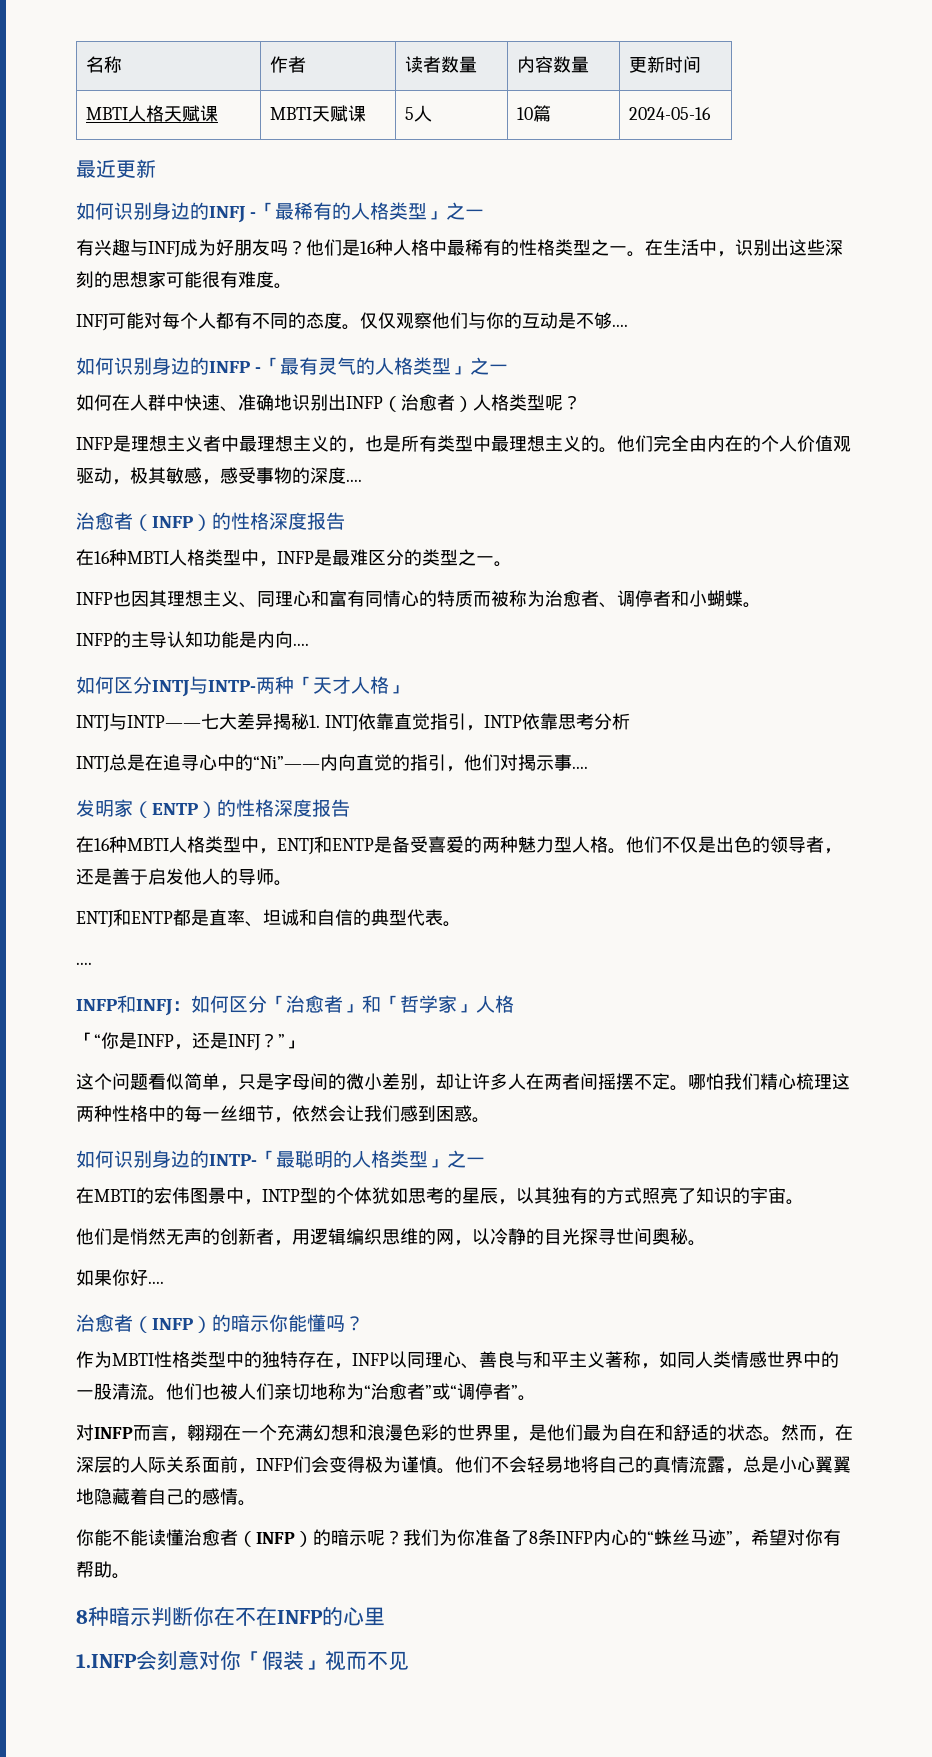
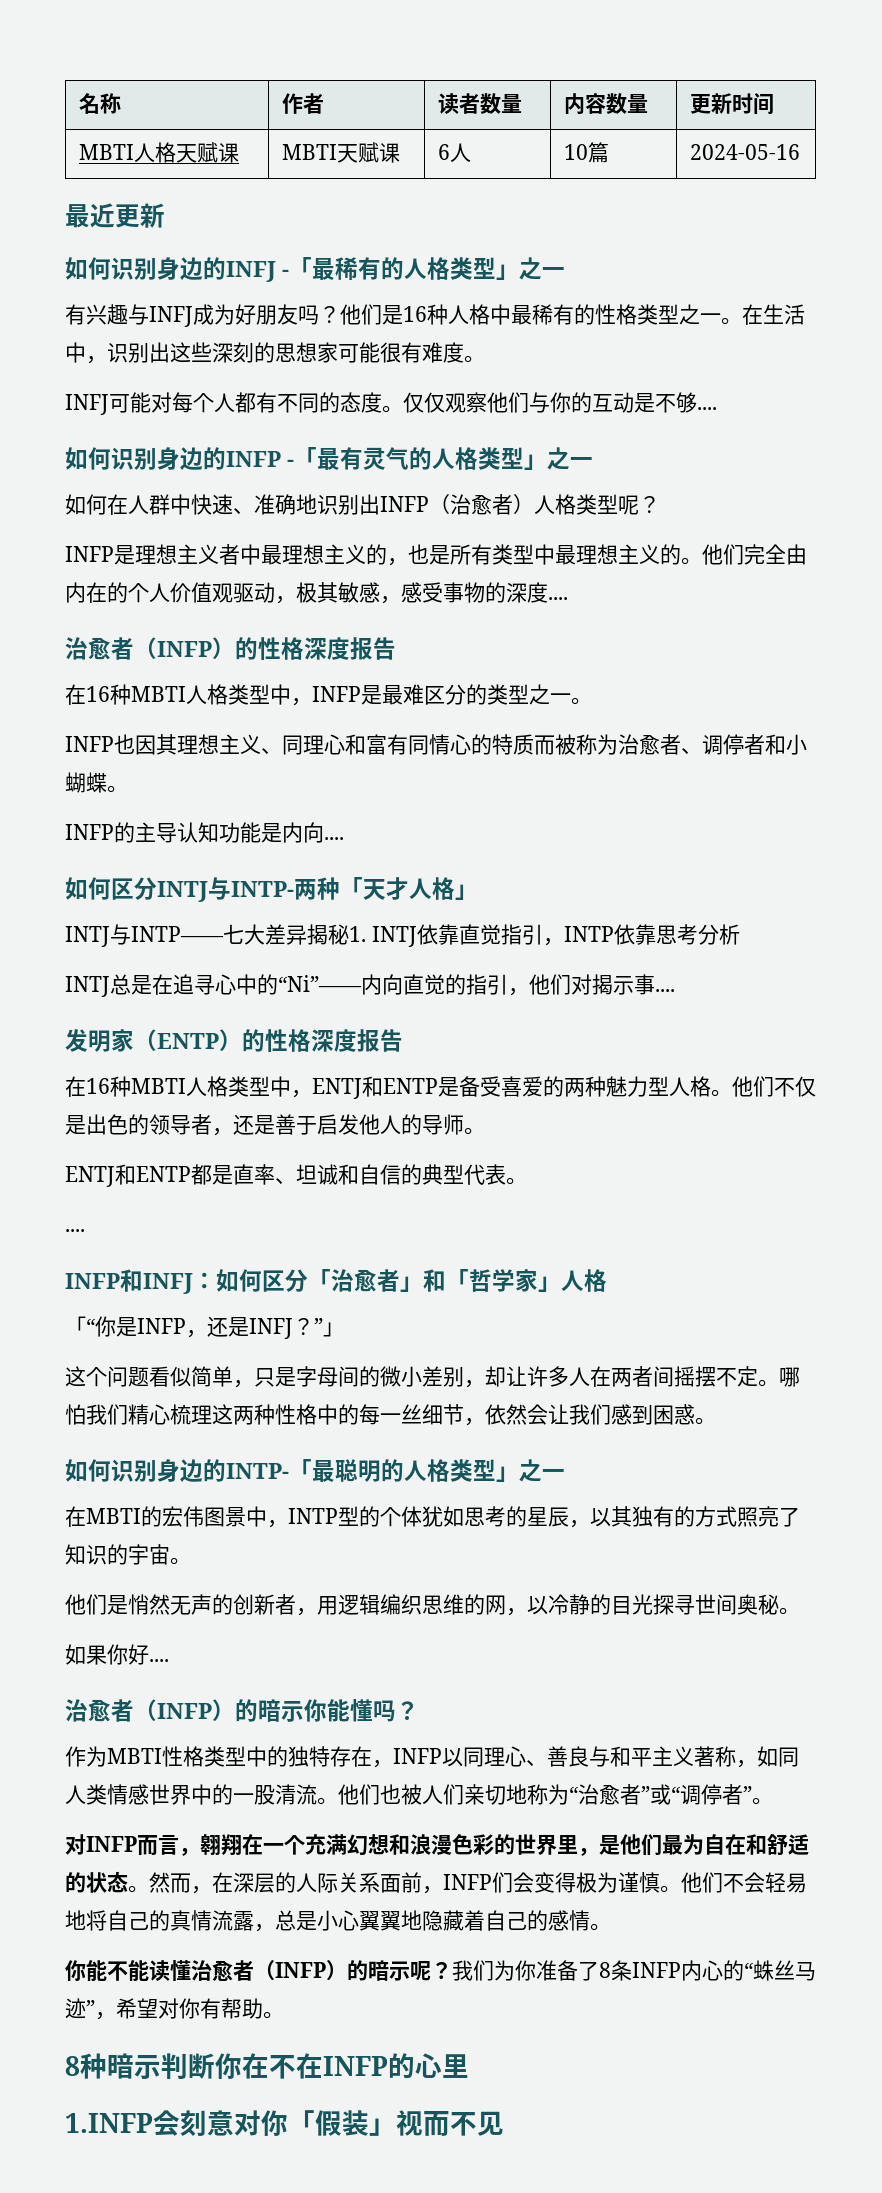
[405,107,415,120] 5 -> [438,144,451,160] 6

